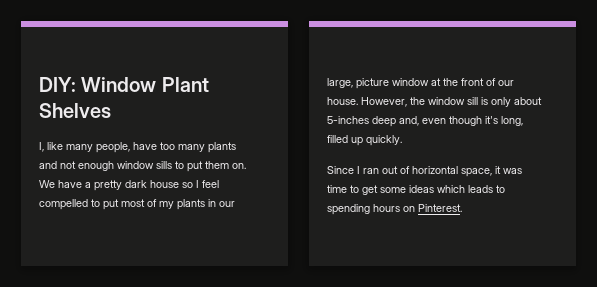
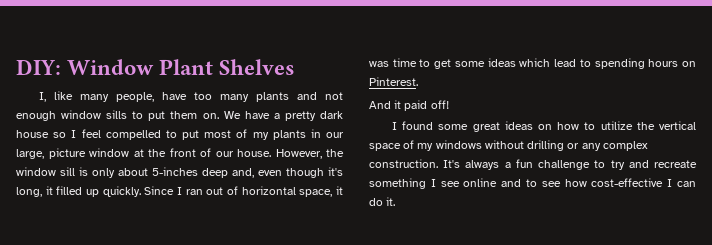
(523, 121) none -> [45,186,53,195] it
(402, 140) // -> (141, 191) none
[468,185,493,193] leads -> [554,59,577,67] lead
(462, 208) none -> [369,100,449,111] [391,121,696,132] [369,140,648,151] [369,159,697,170] [369,178,696,189] [369,197,396,206] // And it paid off! // I found some great ideas on how to utilize the vertical space of my windows without drilling or any complex construction. It's always a fun challenge to try and recreate something I see online and to see how cost-effective I can do it.

